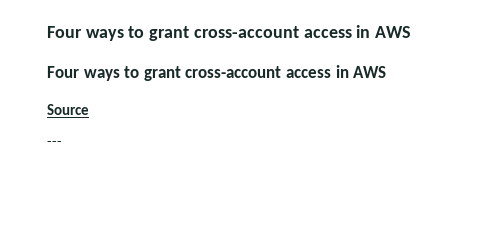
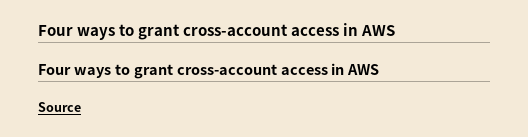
[47,141,62,146] // --- -> (81, 107) none

